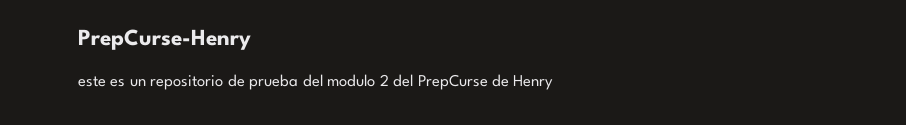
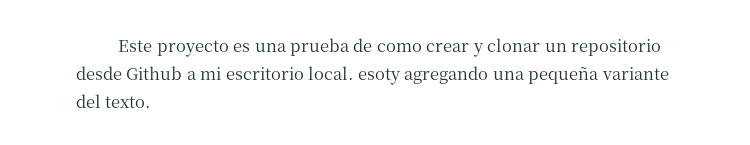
[78,29,251,50] [78,74,554,90] PrepCurse-Henry // este es un repositorio de prueba del modulo 2 del PrepCurse de Henry -> [118,38,662,57] [76,66,669,85] [76,94,151,108] Este proyecto es una prueba de como crear y clonar un repositorio desde Github a mi escritorio local. esoty agregando una pequeña variante del texto.

